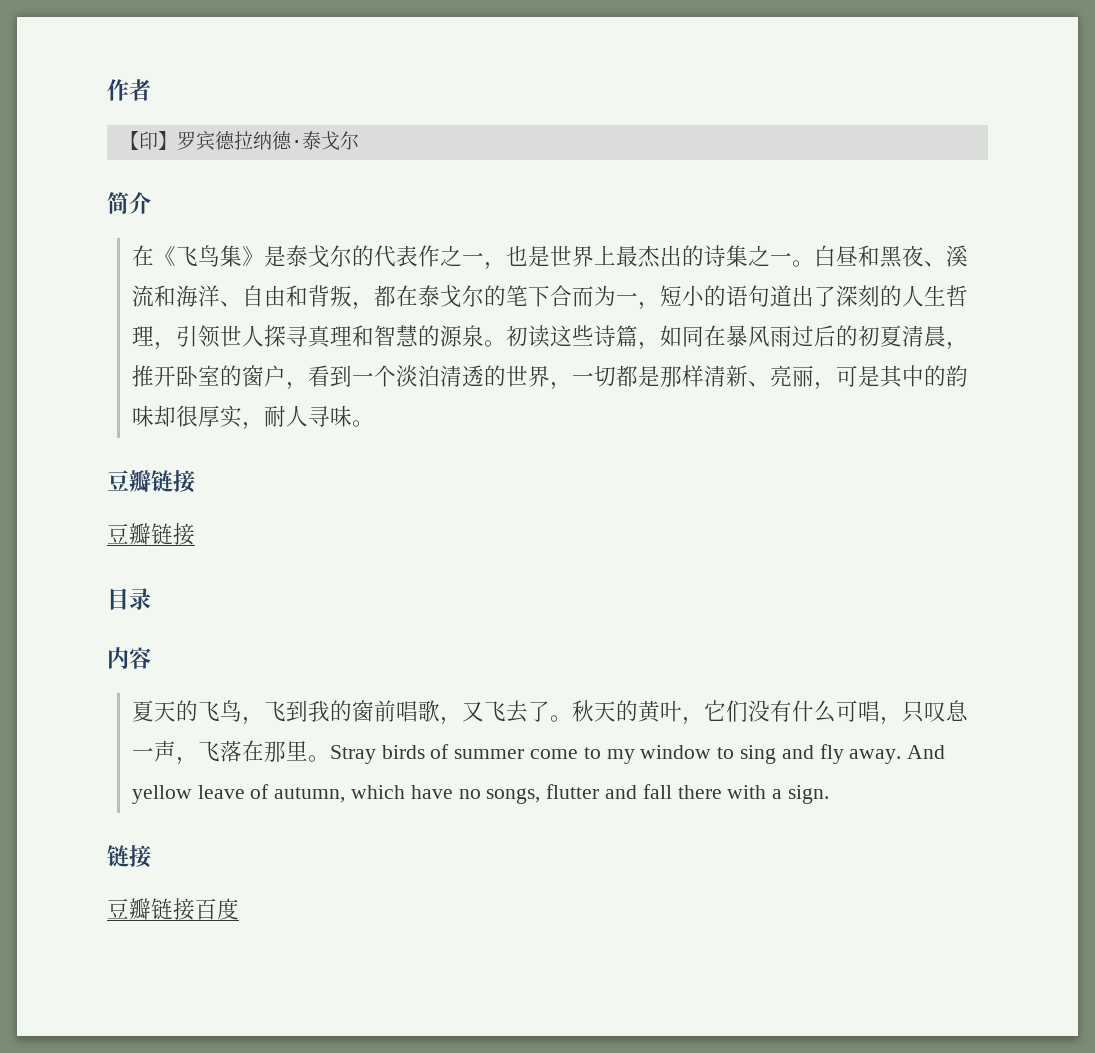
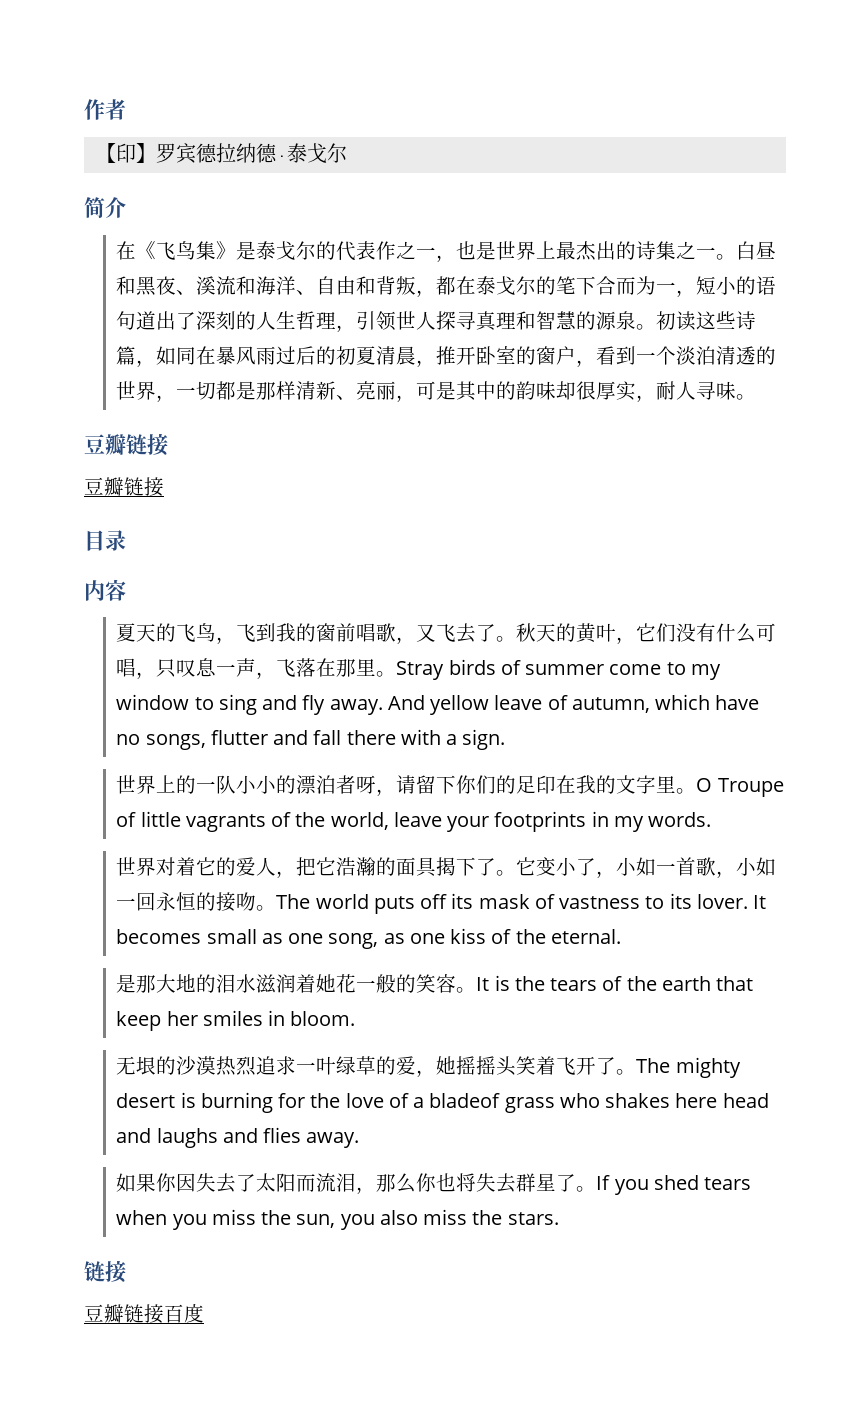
(830, 794) none -> [116,775,784,797] [116,811,712,832] [116,857,777,878] [116,892,767,914] [116,928,621,949] [116,974,754,994] [116,1010,356,1031] [116,1056,741,1078] [116,1092,769,1113] [116,1127,360,1148] [116,1173,752,1195] [116,1209,559,1230] // 世界上的一队小小的漂泊者呀，请留下你们的足印在我的文字里。O Troupe of little vagrants of the world, leave your footprints in my words. // 世界对着它的爱人，把它浩瀚的面具揭下了。它变小了，小如一首歌，小如一回永恒的接吻。The world puts off its mask of vastness to its lover. It becomes small as one song, as one kiss of the eternal. // 是那大地的泪水滋润着她花一般的笑容。It is the tears of the earth that keep her smiles in bloom. // 无垠的沙漠热烈追求一叶绿草的爱，她摇摇头笑着飞开了。The mighty desert is burning for the love of a bladeof grass who shakes here head and laughs and flies away. // 如果你因失去了太阳而流泪，那么你也将失去群星了。If you shed tears when you miss the sun, you also miss the stars.

